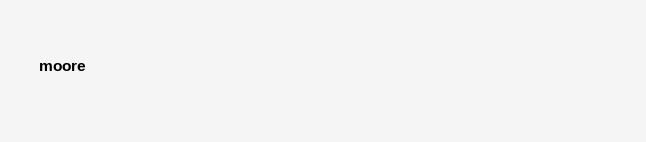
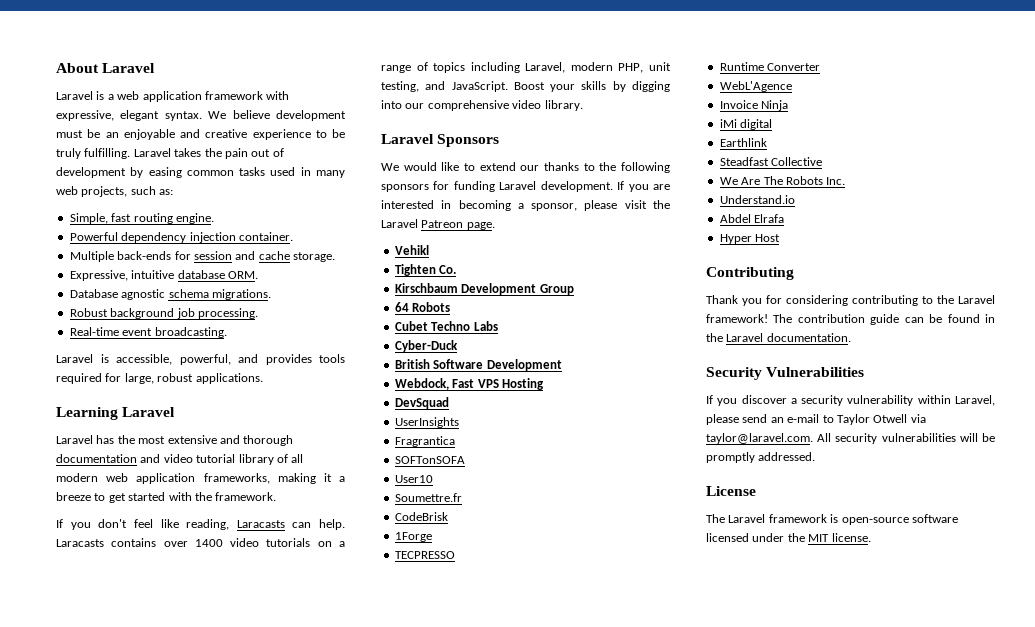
[39,62,86,71] moore -> [56,63,156,73] [56,91,290,102] [56,110,346,121] [56,129,345,140] [56,148,284,159] [56,167,345,178] [56,186,174,197] [69,213,214,224] [69,232,293,243] [69,251,335,262] [69,270,258,281] [69,289,271,300] [69,308,258,319] [69,327,227,338] [56,354,345,365] [56,373,263,384] [56,407,176,420] [56,435,294,446] [56,454,304,465] [56,473,345,484] [56,492,277,503] [56,519,345,530] [56,538,345,547] [381,62,671,73] [381,81,670,92] [381,100,583,111] [381,134,500,147] [381,162,670,173] [381,181,670,192] [381,200,670,211] [381,219,495,230] [394,245,429,255] [394,264,457,276] [394,283,574,295] [394,302,451,312] [394,321,498,331] [394,340,458,352] [394,359,562,371] [394,378,544,390] [394,397,449,409] [394,417,459,428] [394,436,455,447] [394,456,465,464] [394,475,433,483] [394,493,462,502] [394,512,448,521] [394,532,432,542] [394,551,455,559] [719,62,821,71] [719,81,792,92] [719,100,789,111] [719,119,773,130] [719,138,767,147] [719,157,823,166] [719,176,846,185] [719,195,795,204] [719,214,785,223] [719,234,781,244] [706,267,794,280] [706,295,995,306] [706,314,995,325] [706,333,851,342] [706,367,865,380] [706,395,995,406] [706,414,926,425] [706,433,995,444] [706,452,816,463] [706,486,756,496] [706,514,958,525] [706,533,871,542] About Laravel // Laravel is a web application framework with expressive, elegant syntax. We believe development must be an enjoyable and creative experience to be truly fulfilling. Laravel takes the pain out of development by easing common tasks used in many web projects, such as: // Simple, fast routing engine. // Powerful dependency injection container. // Multiple back-ends for session and cache storage. // Expressive, intuitive database ORM. // Database agnostic schema migrations. // Robust background job processing. // Real-time event broadcasting. // Laravel is accessible, powerful, and provides tools required for large, robust applications. // Learning Laravel // Laravel has the most extensive and thorough documentation and video tutorial library of all modern web application frameworks, making it a breeze to get started with the framework. // If you don't feel like reading, Laracasts can help. Laracasts contains over 1400 video tutorials on a range of topics including Laravel, modern PHP, unit testing, and JavaScript. Boost your skills by digging into our comprehensive video library. // Laravel Sponsors // We would like to extend our thanks to the following sponsors for funding Laravel development. If you are interested in becoming a sponsor, please visit the Laravel Patreon page. // Vehikl // Tighten Co. // Kirschbaum Development Group // 64 Robots // Cubet Techno Labs // Cyber-Duck // British Software Development // Webdock, Fast VPS Hosting // DevSquad // UserInsights // Fragrantica // SOFTonSOFA // User10 // Soumettre.fr // CodeBrisk // 1Forge // TECPRESSO // Runtime Converter // WebL'Agence // Invoice Ninja // iMi digital // Earthlink // Steadfast Collective // We Are The Robots Inc. // Understand.io // Abdel Elrafa // Hyper Host // Contributing // Thank you for considering contributing to the Laravel framework! The contribution guide can be found in the Laravel documentation. // Security Vulnerabilities // If you discover a security vulnerability within Laravel, please send an e-mail to Taylor Otwell via taylor@laravel.com. All security vulnerabilities will be promptly addressed. // License // The Laravel framework is open-source software licensed under the MIT license.

